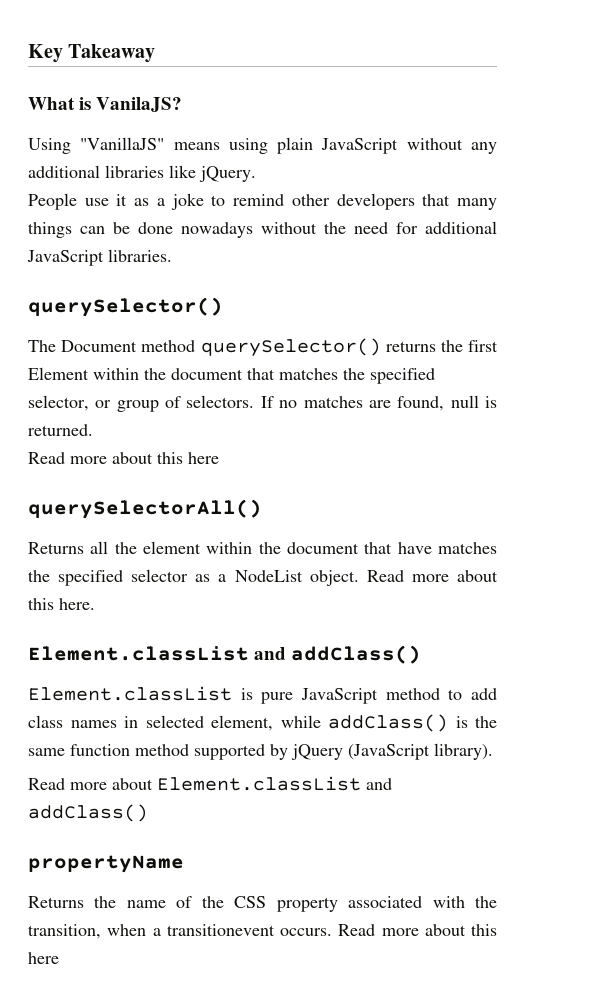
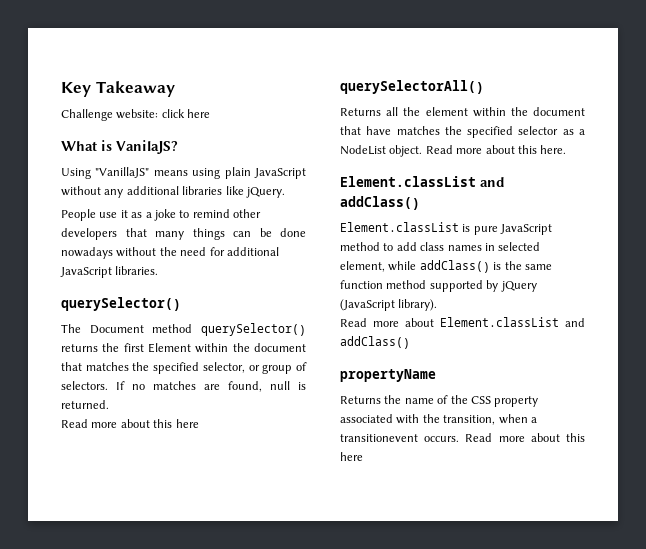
(156, 53) none -> [61,109,211,121] // Challenge website: click here

